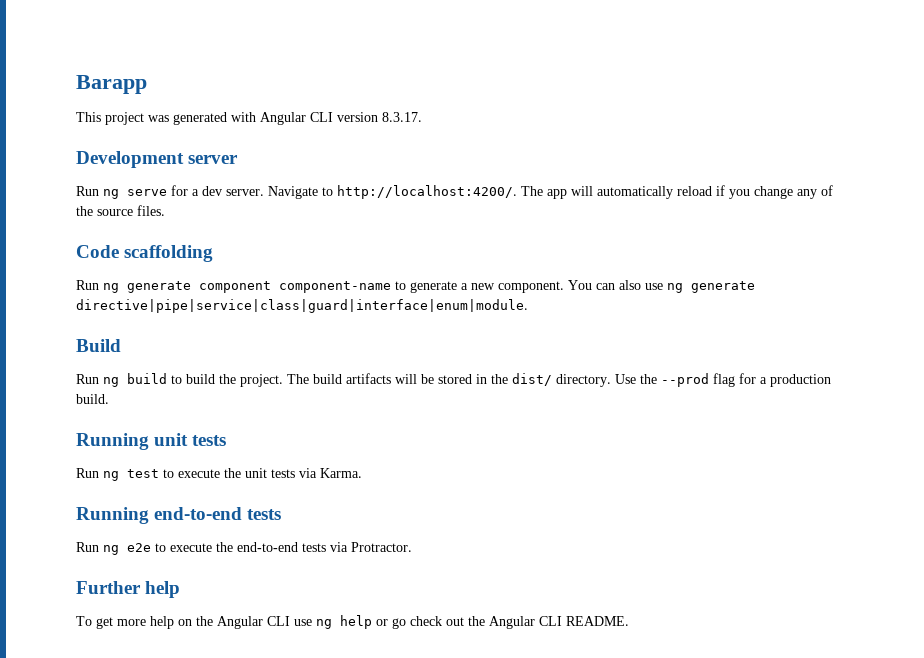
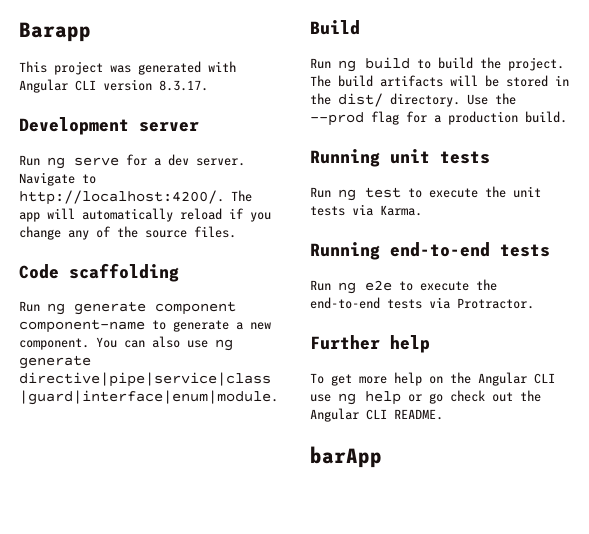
(629, 621) none -> [310,446,382,468] // barApp

